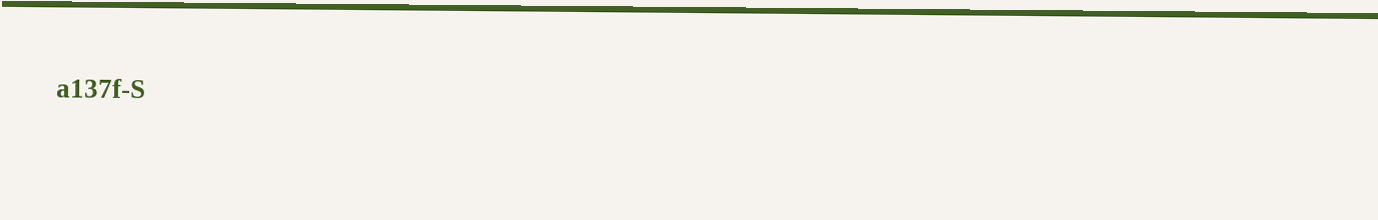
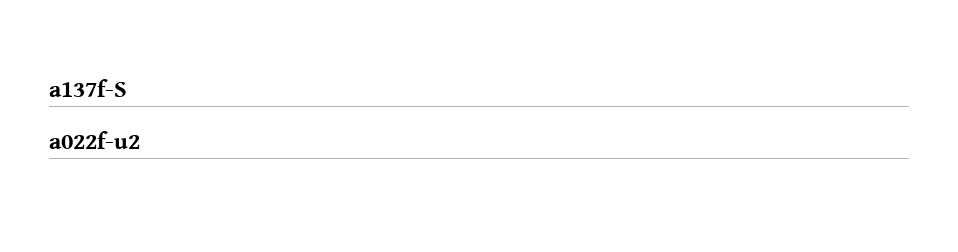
(146, 88) none -> [49,131,140,149] // a022f-u2

